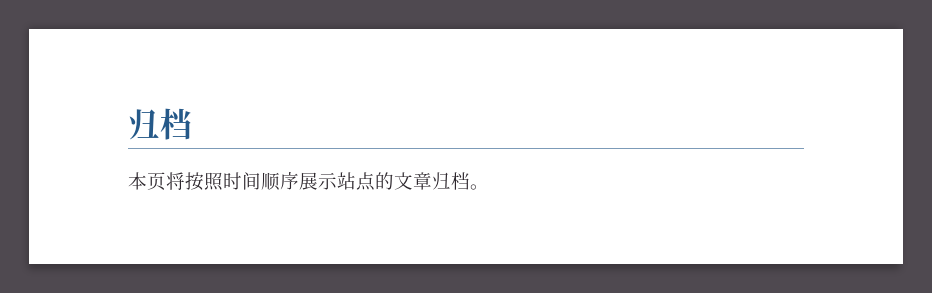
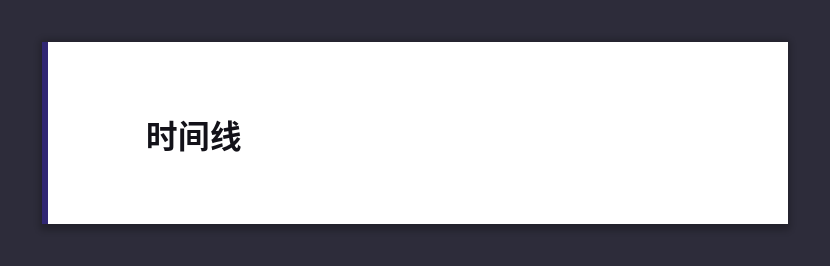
[128,108,192,140] [128,172,489,191] 归档 // 本页将按照时间顺序展示站点的文章归档。 -> [146,120,242,152] 时间线

